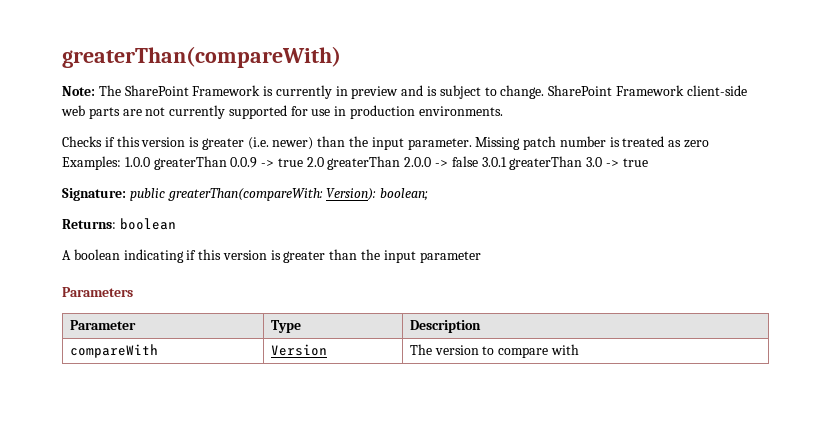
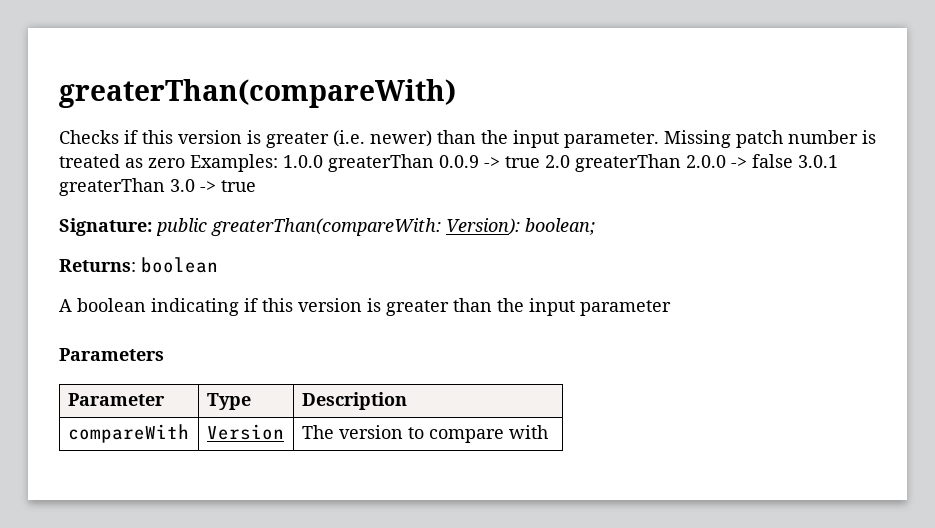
[62,85,747,99] [61,105,503,119] // Note: The SharePoint Framework is currently in preview and is subject to change. SharePoint Framework client-side web parts are not currently supported for use in production environments. -> (456, 93) none

